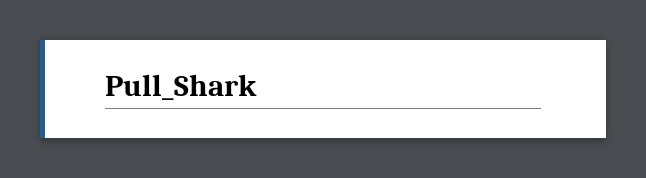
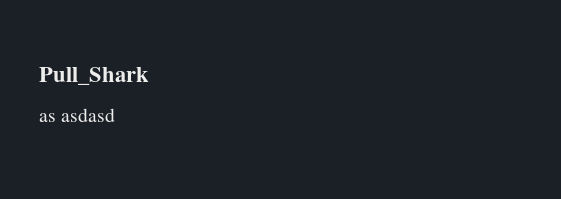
(257, 87) none -> [39,108,116,122] // as asdasd

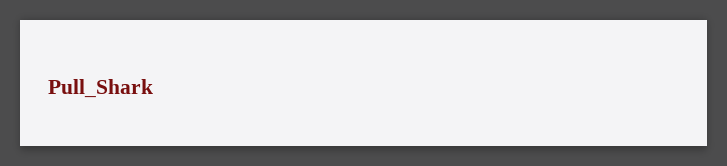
[39,108,116,122] // as asdasd -> (153, 88) none

